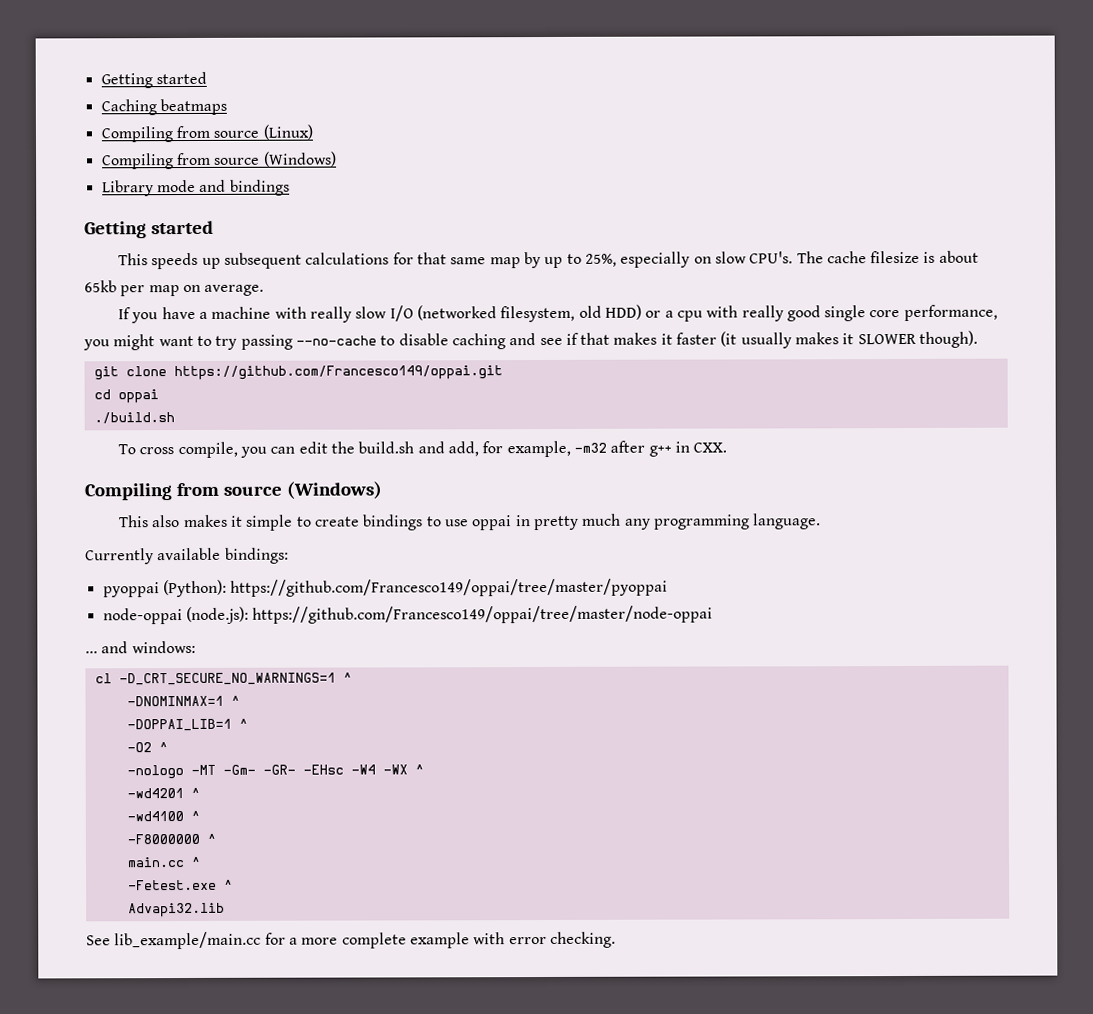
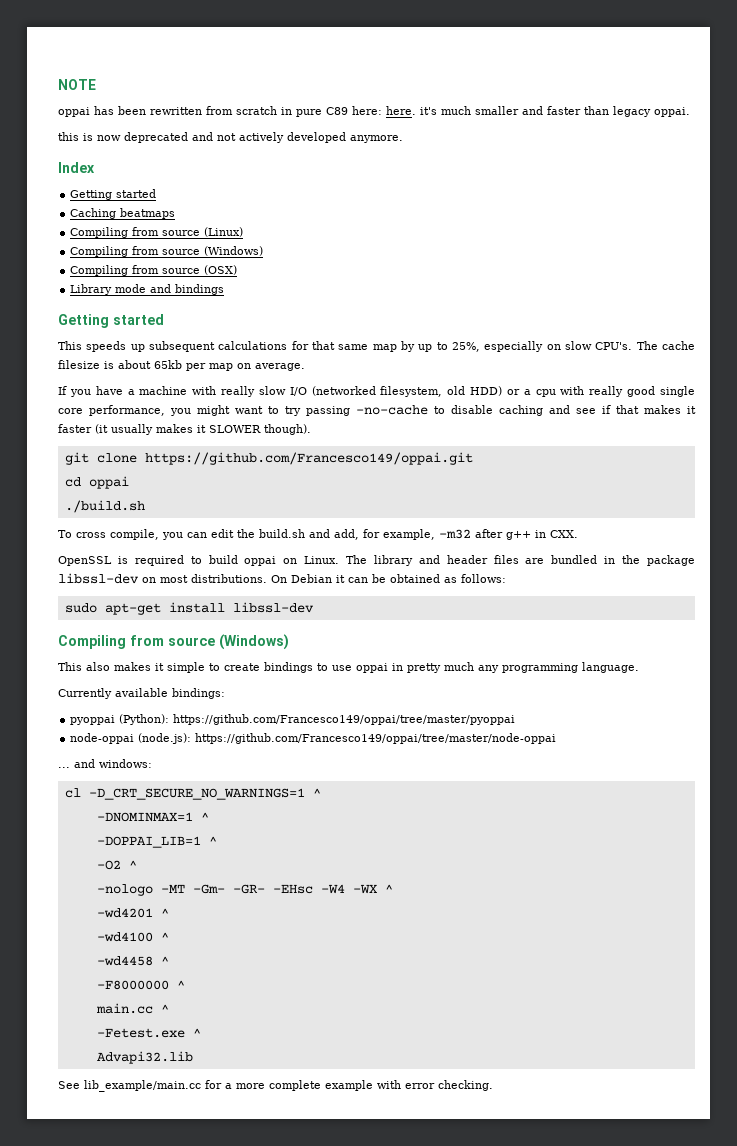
(100, 81) none -> [58,79,96,90] [58,106,690,117] [58,132,403,143] [58,162,95,173] NOTE // oppai has been rewritten from scratch in pure C89 here: here. it's much smaller and faster than legacy oppai. // this is now deprecated and not actively developed anymore. // Index //
(337, 159) none -> [70,265,238,276] // Compiling from source (OSX)
[295,335,377,346] --no-cache -> [356,405,428,415] -no-cache
(728, 447) none -> [58,555,695,566] [58,573,506,584] [64,602,314,615] // OpenSSL is required to build oppai on Linux. The library and header files are bundled in the package libssl-dev on most distributions. On Debian it can be obtained as follows: // sudo apt-get install libssl-dev
(200, 815) none -> [96,956,169,966] // -wd4458 ^

